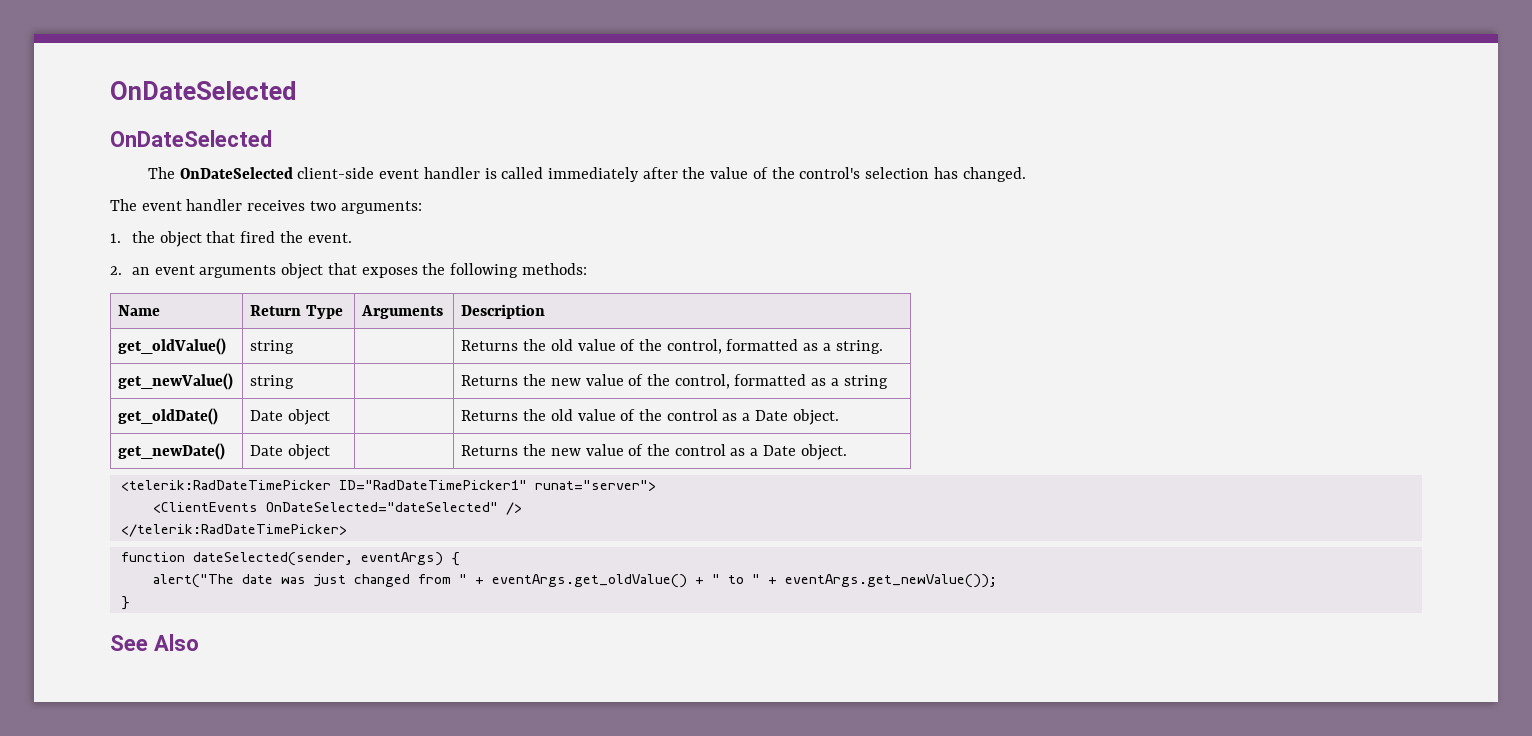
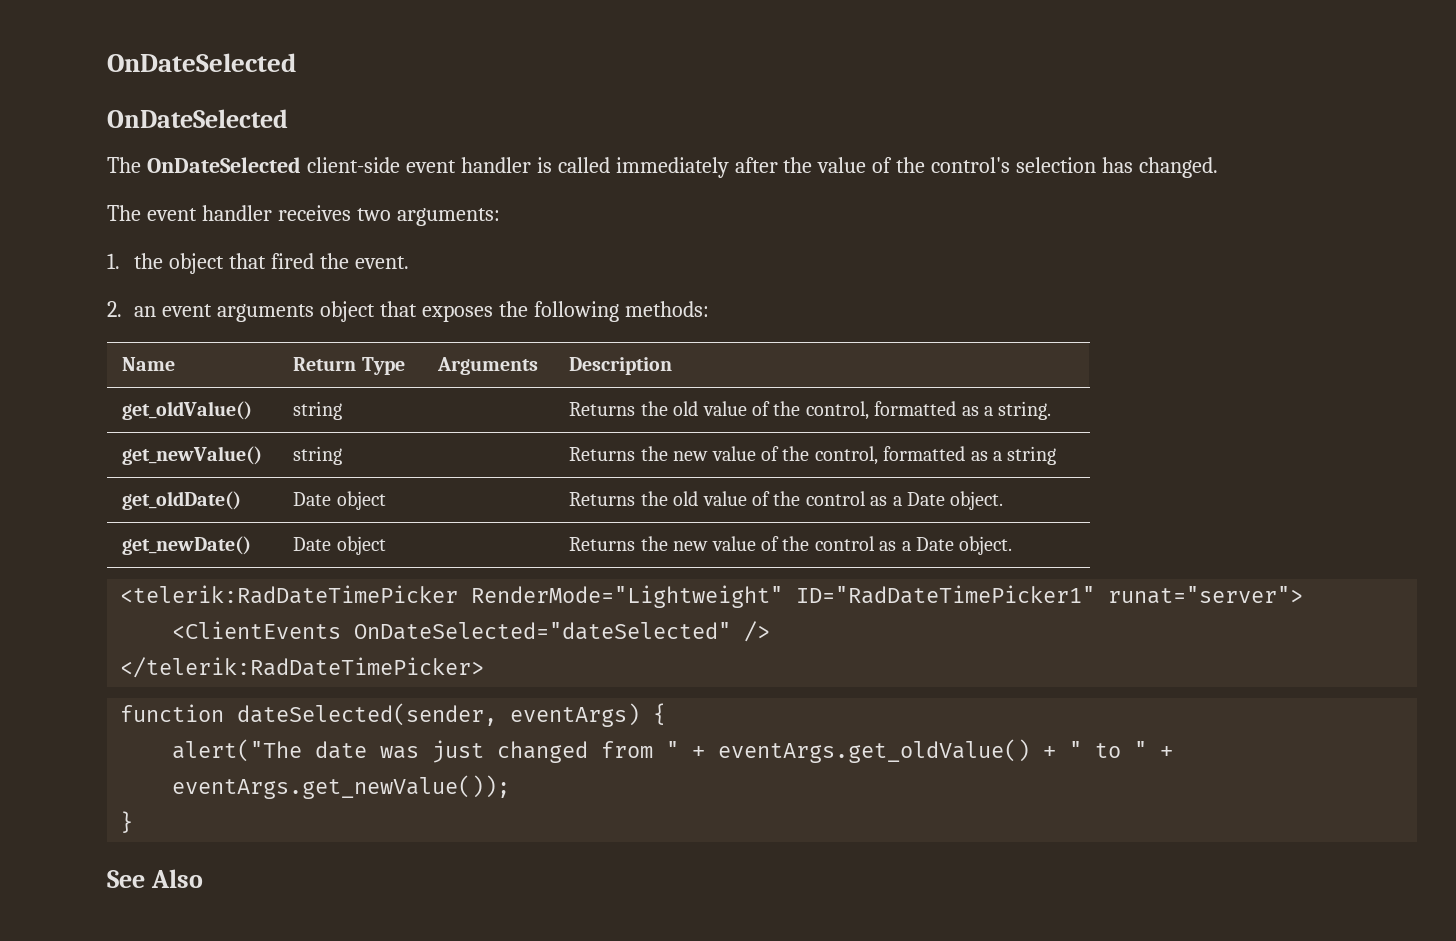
(331, 485) none -> [471,585,784,608] RenderMode="Lightweight"

